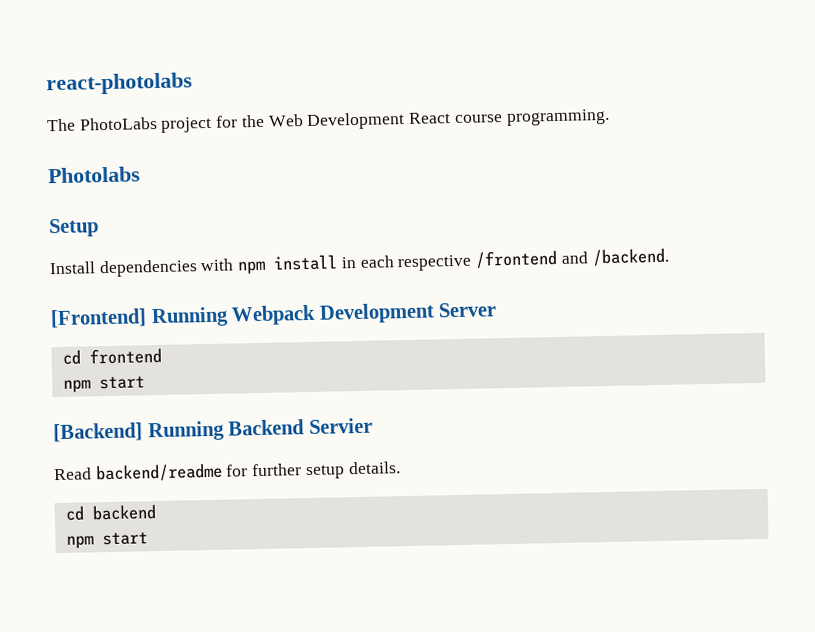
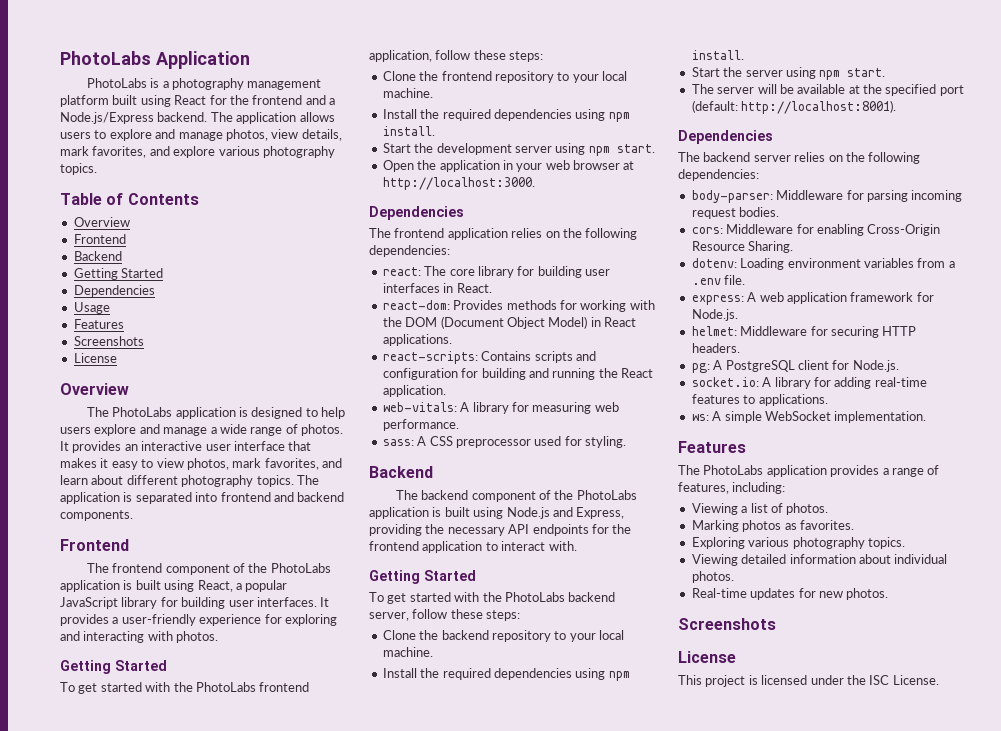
[46,72,193,96] [46,108,610,133] [47,166,141,184] [48,218,99,238] [49,247,670,278] [50,302,498,329] [61,347,162,365] [62,376,145,393] [53,417,373,443] [53,461,401,483] [64,504,157,521] [65,532,148,549] react-photolabs // The PhotoLabs project for the Web Development React course programming. // Photolabs // Setup // Install dependencies with npm install in each respective /frontend and /backend. // [Frontend] Running Webpack Development Server // cd frontend // npm start // [Backend] Running Backend Servier // Read backend/readme for further setup details. // cd backend // npm start -> [60,51,250,69] [86,78,322,90] [60,95,335,107] [60,112,335,124] [60,129,342,141] [60,146,335,158] [60,163,97,175] [60,193,199,205] [73,217,130,227] [73,234,126,244] [73,251,122,261] [73,268,164,280] [73,285,155,297] [73,302,110,314] [73,319,124,329] [73,336,144,346] [73,353,117,363] [60,383,129,395] [86,407,346,419] [60,424,343,436] [60,441,312,453] [60,458,342,470] [60,475,319,487] [60,492,345,504] [60,510,133,521] [60,539,129,551] [86,563,331,575] [60,580,288,592] [60,597,330,609] [60,614,337,626] [60,631,219,643] [60,660,167,674] [60,682,310,694] [369,50,544,62] [382,71,627,83] [382,88,433,98] [382,109,630,122] [382,126,435,136] [382,143,655,156] [382,160,635,172] [382,177,535,190] [369,206,464,220] [369,228,638,240] [369,245,450,257] [382,266,610,278] [382,283,492,293] [382,300,655,312] [382,316,636,329] [382,334,452,346] [382,351,596,364] [382,368,653,380] [382,385,446,397] [382,402,619,414] [382,419,459,431] [382,436,626,448] [369,466,433,478] [395,490,637,502] [369,507,625,519] [369,524,632,536] [369,541,577,553] [369,570,476,584] [369,592,616,604] [369,609,521,621] [382,630,624,642] [382,647,433,657] [382,668,630,681] [691,50,744,60] [691,67,886,80] [691,84,964,96] [691,100,897,114] [678,130,773,144] [678,152,921,164] [678,169,759,181] [691,190,963,203] [691,207,780,219] [691,224,941,236] [691,241,794,253] [691,258,955,270] [691,275,746,285] [691,292,934,305] [691,309,738,321] [691,326,917,338] [691,343,740,353] [691,360,899,373] [691,377,927,389] [691,394,828,406] [691,411,927,423] [678,441,746,453] [678,465,940,477] [678,482,786,494] [691,503,829,515] [691,520,854,532] [691,537,905,549] [691,554,948,566] [691,571,734,583] [691,588,889,600] [678,618,776,630] [678,651,736,663] [678,675,939,687] PhotoLabs Application // PhotoLabs is a photography management platform built using React for the frontend and a Node.js/Express backend. The application allows users to explore and manage photos, view details, mark favorites, and explore various photography topics. // Table of Contents // Overview // Frontend // Backend // Getting Started // Dependencies // Usage // Features // Screenshots // License // Overview // The PhotoLabs application is designed to help users explore and manage a wide range of photos. It provides an interactive user interface that makes it easy to view photos, mark favorites, and learn about different photography topics. The application is separated into frontend and backend components. // Frontend // The frontend component of the PhotoLabs application is built using React, a popular JavaScript library for building user interfaces. It provides a user-friendly experience for exploring and interacting with photos. // Getting Started // To get started with the PhotoLabs frontend application, follow these steps: // Clone the frontend repository to your local machine. // Install the required dependencies using npm install. // Start the development server using npm start. // Open the application in your web browser at http://localhost:3000. // Dependencies // The frontend application relies on the following dependencies: // react: The core library for building user interfaces in React. // react-dom: Provides methods for working with the DOM (Document Object Model) in React applications. // react-scripts: Contains scripts and configuration for building and running the React application. // web-vitals: A library for measuring web performance. // sass: A CSS preprocessor used for styling. // Backend // The backend component of the PhotoLabs application is built using Node.js and Express, providing the necessary API endpoints for the frontend application to interact with. // Getting Started // To get started with the PhotoLabs backend server, follow these steps: // Clone the backend repository to your local machine. // Install the required dependencies using npm install. // Start the server using npm start. // The server will be available at the specified port (default: http://localhost:8001). // Dependencies // The backend server relies on the following dependencies: // body-parser: Middleware for parsing incoming request bodies. // cors: Middleware for enabling Cross-Origin Resource Sharing. // dotenv: Loading environment variables from a .env file. // express: A web application framework for Node.js. // helmet: Middleware for securing HTTP headers. // pg: A PostgreSQL client for Node.js. // socket.io: A library for adding real-time features to applications. // ws: A simple WebSocket implementation. // Features // The PhotoLabs application provides a range of features, including: // Viewing a list of photos. // Marking photos as favorites. // Exploring various photography topics. // Viewing detailed information about individual photos. // Real-time updates for new photos. // Screenshots // License // This project is licensed under the ISC License.

